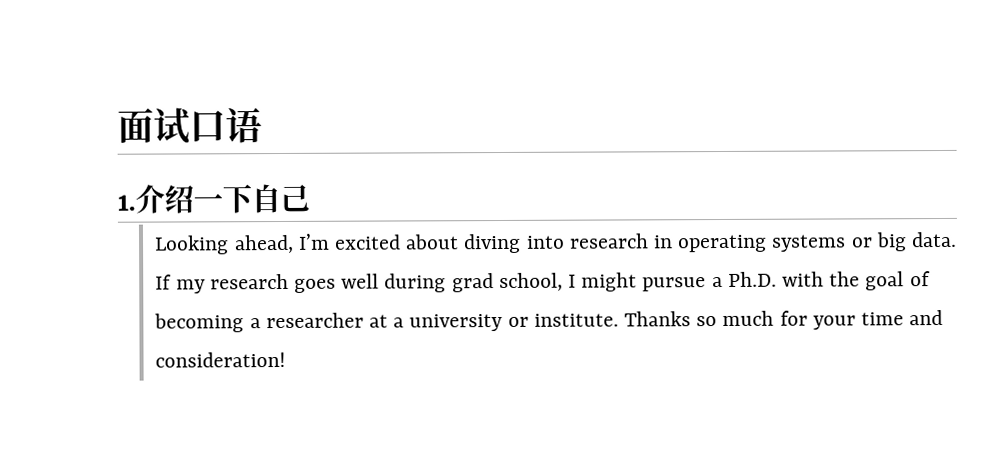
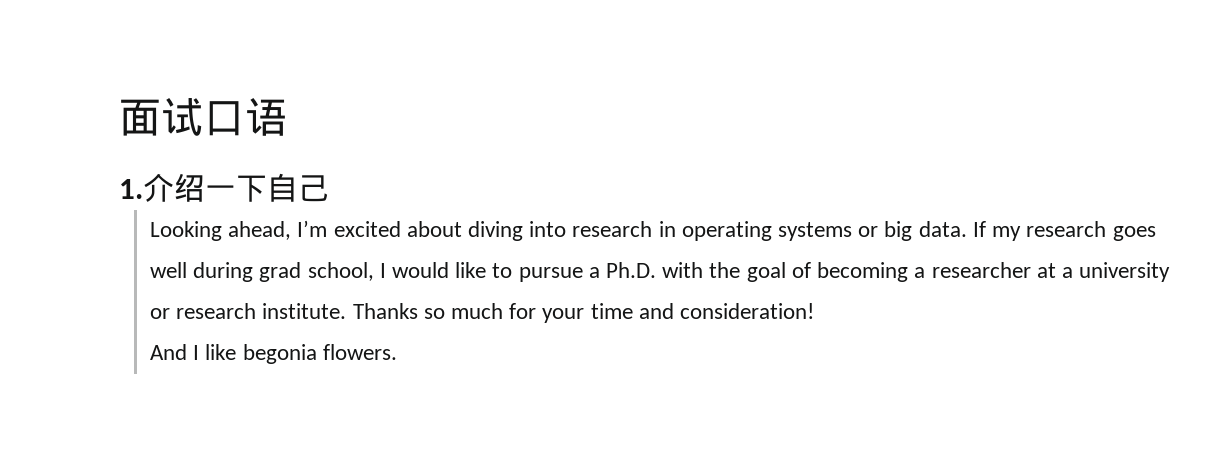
[581,272,638,292] might -> [391,262,513,278] would like to
(529, 321) none -> [176,303,257,319] research
(287, 359) none -> [149,344,397,364] // And I like begonia flowers.

